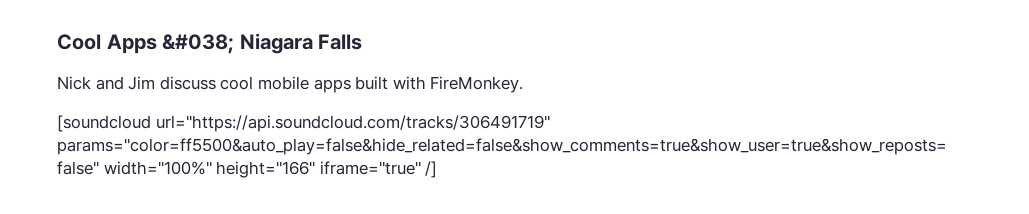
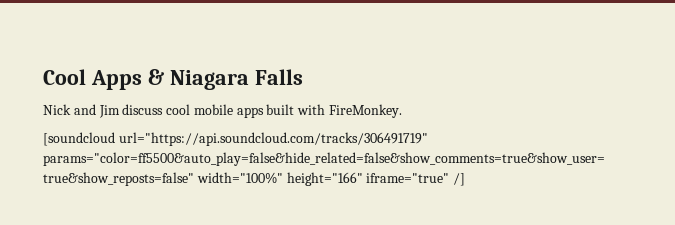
[162,34,235,54] &#038; -> [147,69,164,85] &

